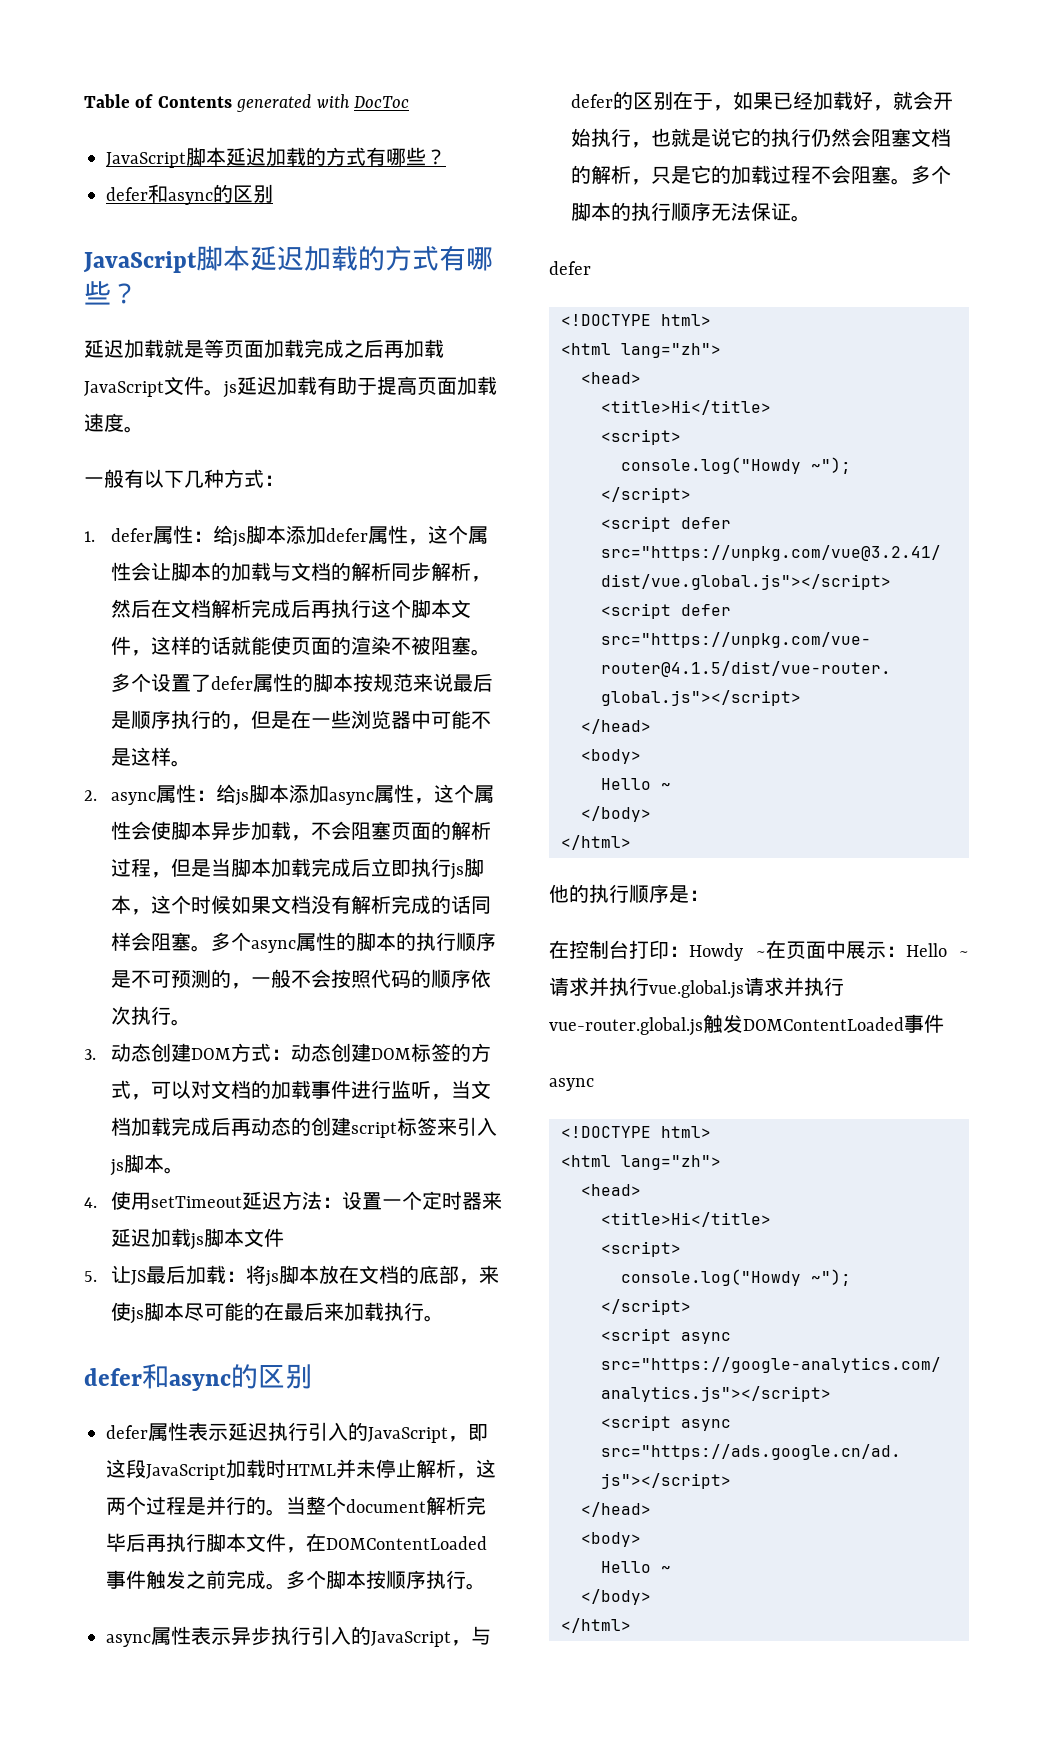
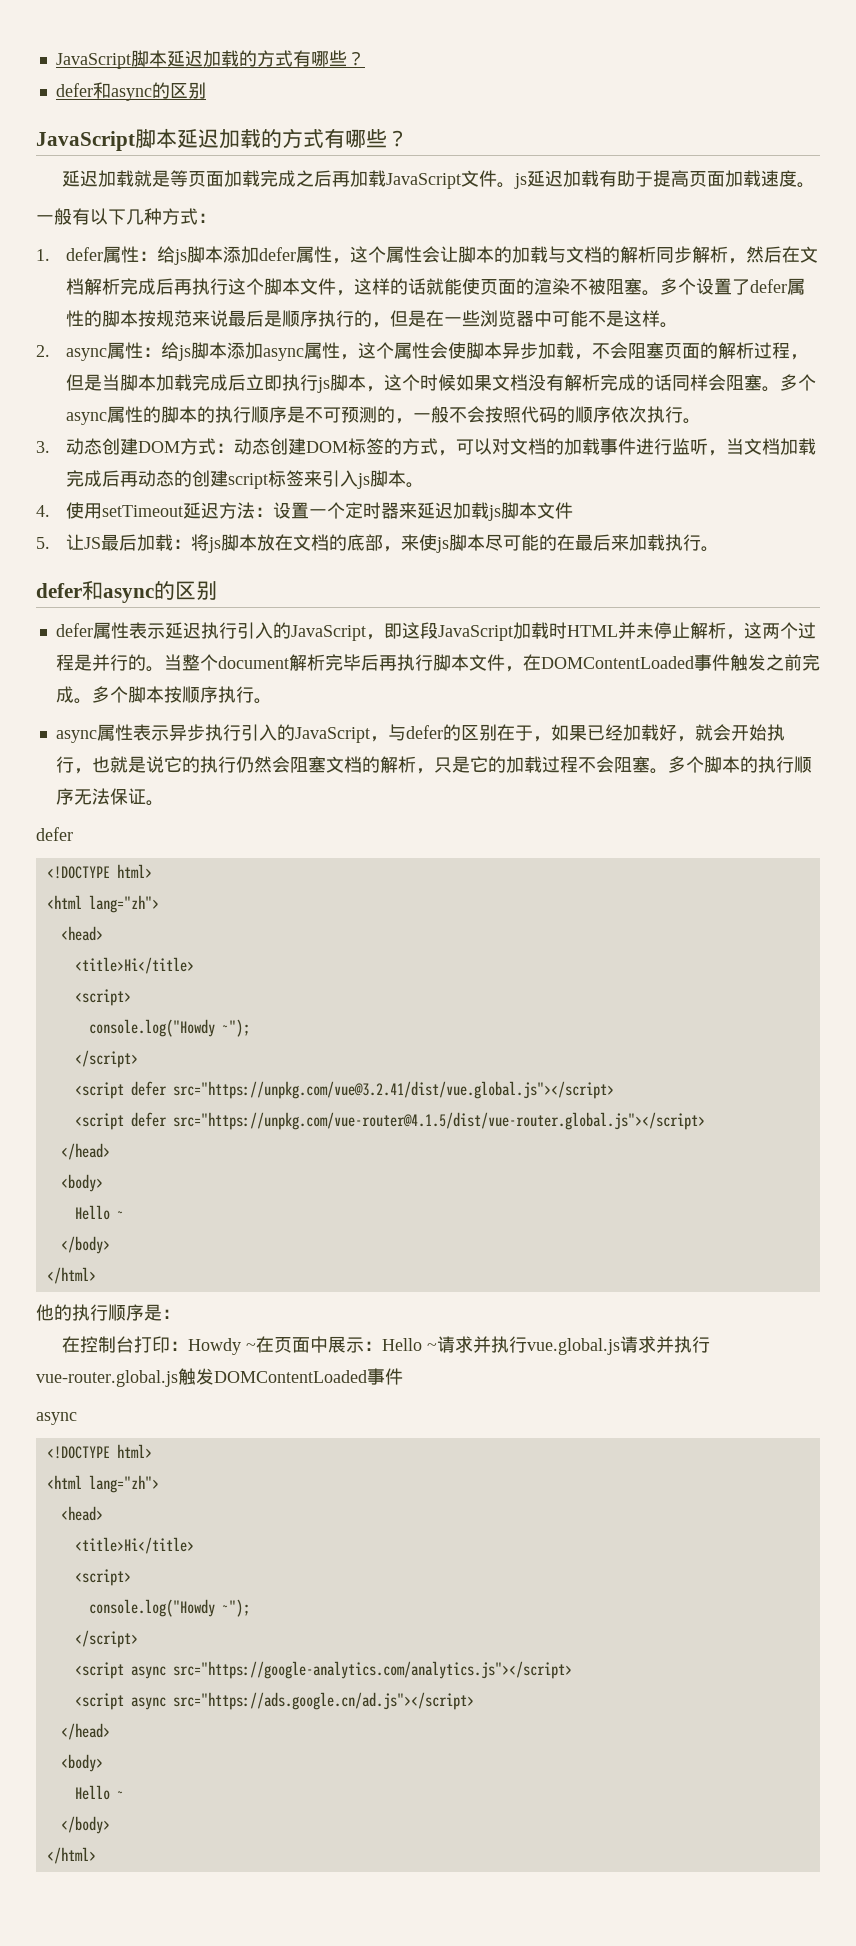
[84,94,409,112] Table of Contents generated with DocToc // -> (55, 61) none

